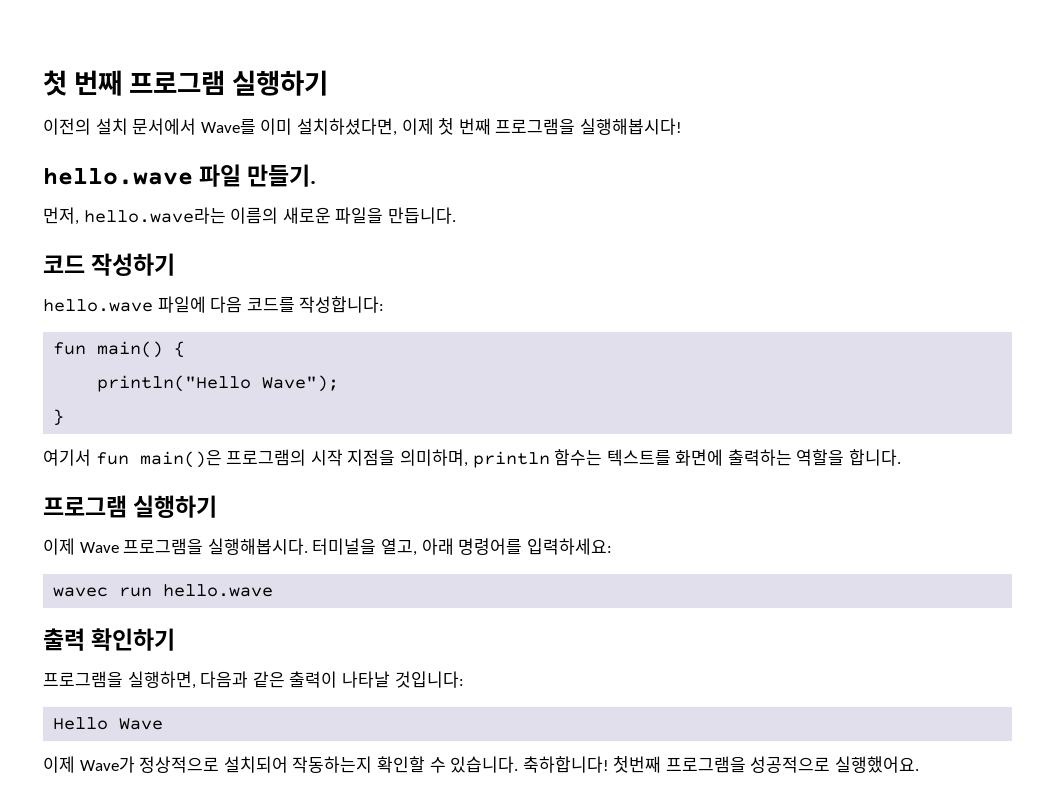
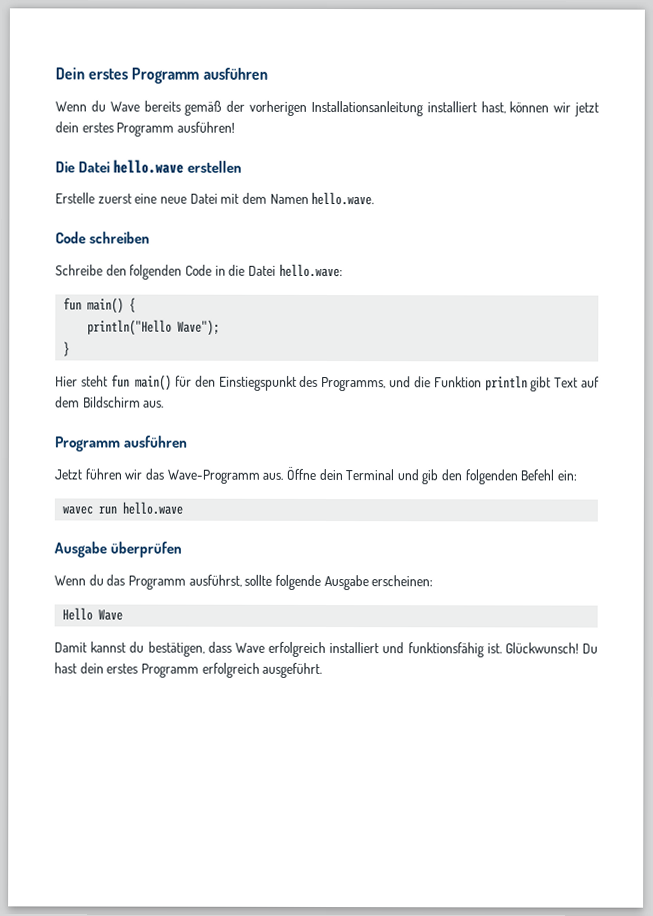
[43,70,329,96] [43,118,682,136] [43,164,317,187] [43,207,456,225] [43,253,176,276] [43,296,385,313] 첫 번째 프로그램 실행하기 // 이전의 설치 문서에서 Wave를 이미 설치하셨다면, 이제 첫 번째 프로그램을 실행해봅시다! // hello.wave 파일 만들기. // 먼저, hello.wave라는 이름의 새로운 파일을 만듭니다. // 코드 작성하기 // hello.wave 파일에 다음 코드를 작성합니다: -> [55,67,268,84] [55,100,599,117] [55,121,235,137] [55,159,243,174] [55,191,375,206] [55,231,151,244] [55,263,343,280] Dein erstes Programm ausführen // Wenn du Wave bereits gemäß der vorherigen Installationsanleitung installiert hast, können wir jetzt dein erstes Programm ausführen! // Die Datei hello.wave erstellen // Erstelle zuerst eine neue Datei mit dem Namen hello.wave. // Code schreiben // Schreibe den folgenden Code in die Datei hello.wave:
[43,449,902,468] [43,495,218,518] [43,538,612,556] [53,584,274,597] [43,628,176,651] [43,671,464,689] [53,717,164,730] [43,756,920,773] 여기서 fun main()은 프로그램의 시작 지점을 의미하며, println 함수는 텍스트를 화면에 출력하는 역할을 합니다. // 프로그램 실행하기 // 이제 Wave 프로그램을 실행해봅시다. 터미널을 열고, 아래 명령어를 입력하세요: // wavec run hello.wave // 출력 확인하기 // 프로그램을 실행하면, 다음과 같은 출력이 나타날 것입니다: // Hello Wave // 이제 Wave가 정상적으로 설치되어 작동하는지 확인할 수 있습니다. 축하합니다! 첫번째 프로그램을 성공적으로 실행했어요. -> [55,374,600,392] [55,396,165,408] [55,435,189,452] [54,466,578,485] [62,501,184,515] [54,541,183,558] [54,574,434,591] [62,607,124,621] [54,641,599,658] [54,662,323,678] Hier steht fun main() für den Einstiegspunkt des Programms, und die Funktion println gibt Text auf dem Bildschirm aus. // Programm ausführen // Jetzt führen wir das Wave-Programm aus. Öffne dein Terminal und gib den folgenden Befehl ein: // wavec run hello.wave // Ausgabe überprüfen // Wenn du das Programm ausführst, sollte folgende Ausgabe erscheinen: // Hello Wave // Damit kannst du bestätigen, dass Wave erfolgreich installiert und funktionsfähig ist. Glückwunsch! Du hast dein erstes Programm erfolgreich ausgeführt.

